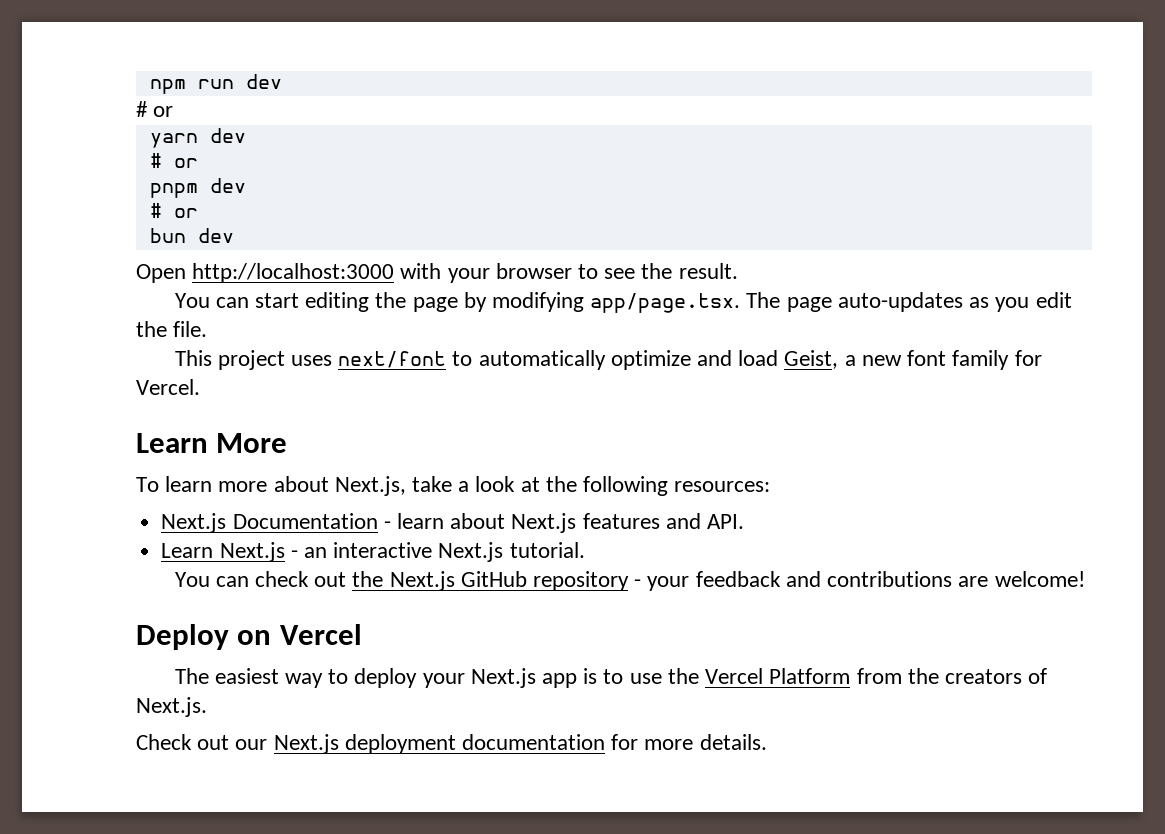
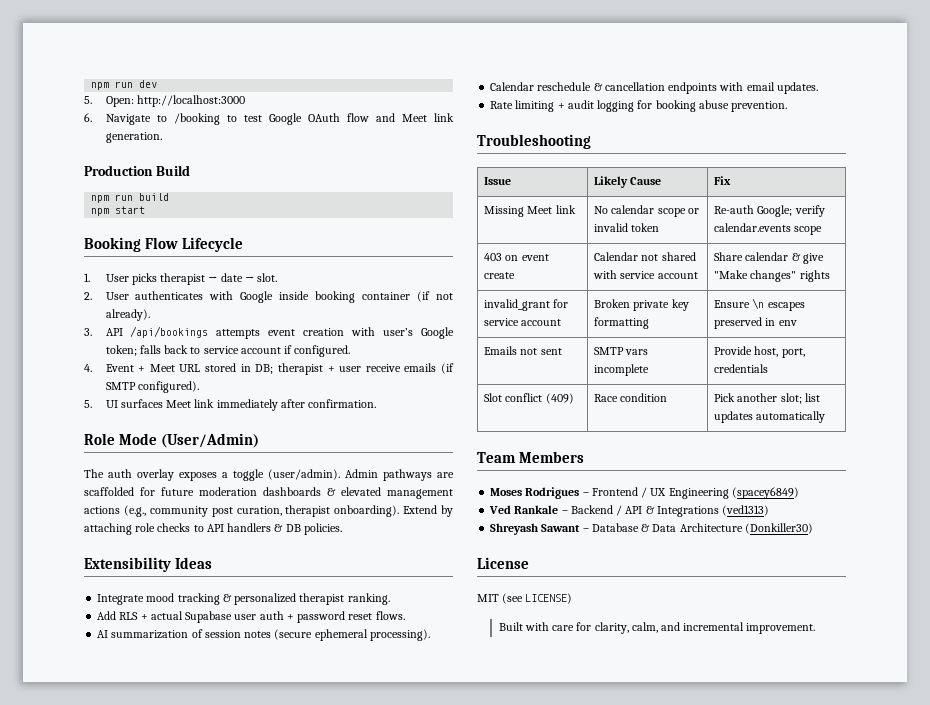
[136,101,174,117] [149,128,246,148] [149,153,198,168] [149,178,246,198] [149,203,198,218] [149,228,234,243] [136,263,738,283] [174,292,1072,313] [136,321,208,337] [174,350,1042,370] [136,379,200,395] [136,433,288,453] [136,476,771,496] [161,513,744,533] [161,542,585,562] [174,571,1085,591] [136,624,362,650] [174,668,1048,688] [136,697,207,717] [136,734,767,754] # or // yarn dev // # or // pnpm dev // # or // bun dev // Open http://localhost:3000 with your browser to see the result. // You can start editing the page by modifying app/page.tsx. The page auto-updates as you edit the file. // This project uses next/font to automatically optimize and load Geist, a new font family for Vercel. // Learn More // To learn more about Next.js, take a look at the following resources: // Next.js Documentation - learn about Next.js features and API. // Learn Next.js - an interactive Next.js tutorial. // You can check out the Next.js GitHub repository - your feedback and contributions are welcome! // Deploy on Vercel // The easiest way to deploy your Next.js app is to use the Vercel Platform from the creators of Next.js. // Check out our Next.js deployment documentation for more details. -> [84,95,245,107] [84,113,455,125] [105,132,162,143] [84,165,190,176] [91,193,170,203] [91,206,146,216] [84,237,244,252] [84,273,277,285] [84,291,453,303] [105,309,150,321] [84,326,454,339] [105,345,351,357] [84,363,455,375] [105,381,199,393] [84,399,376,411] [84,433,260,448] [84,469,454,481] [84,487,453,499] [84,505,453,517] [84,523,342,535] [84,557,213,572] [97,593,390,605] [97,611,405,623] [97,629,430,641] [490,82,818,94] [490,100,788,112] [477,134,591,149] [484,177,512,185] [594,176,662,188] [714,176,732,185] [484,205,576,217] [594,205,699,217] [594,223,660,232] [714,205,825,217] [714,223,823,235] [484,253,549,261] [484,272,516,279] [594,252,696,261] [593,270,698,279] [714,252,824,264] [714,270,830,282] [484,299,569,311] [484,318,562,326] [594,299,689,311] [594,317,650,329] [714,298,805,311] [714,317,797,329] [484,346,562,355] [594,347,649,355] [594,364,650,376] [714,346,805,358] [714,364,769,373] [484,393,574,404] [594,393,668,402] [714,393,820,404] [714,411,826,423] [477,451,585,463] [490,487,799,499] [489,505,770,517] [490,523,813,535] [477,557,529,569] [477,593,573,604] [498,622,816,634] 5. Open: http://localhost:3000 // 6. Navigate to /booking to test Google OAuth flow and Meet link generation. // Production Build // npm run build // npm start // Booking Flow Lifecycle // 1. User picks therapist → date → slot. // 2. User authenticates with Google inside booking container (if not already). // 3. API /api/bookings attempts event creation with user’s Google token; falls back to service account if configured. // 4. Event + Meet URL stored in DB; therapist + user receive emails (if SMTP configured). // 5. UI surfaces Meet link immediately after confirmation. // Role Mode (User/Admin) // The auth overlay exposes a toggle (user/admin). Admin pathways are scaffolded for future moderation dashboards & elevated management actions (e.g., community post curation, therapist onboarding). Extend by attaching role checks to API handlers & DB policies. // Extensibility Ideas // Integrate mood tracking & personalized therapist ranking. // Add RLS + actual Supabase user auth + password reset flows. // AI summarization of session notes (secure ephemeral processing). // Calendar reschedule & cancellation endpoints with email updates. // Rate limiting + audit logging for booking abuse prevention. // Troubleshooting // Issue | Likely Cause | Fix // Missing Meet link | No calendar scope or invalid token | Re-auth Google; verify calendar.events scope // 403 on event create | Calendar not shared with service account | Share calendar & give "Make changes" rights // invalid_grant for service account | Broken private key formatting | Ensure \n escapes preserved in env // Emails not sent | SMTP vars incomplete | Provide host, port, credentials // Slot conflict (409) | Race condition | Pick another slot; list updates automatically // Team Members // Moses Rodrigues – Frontend / UX Engineering (spacey6849) // Ved Rankale – Backend / API & Integrations (ved1313) // Shreyash Sawant – Database & Data Architecture (Donkiller30) // License // MIT (see LICENSE) // Built with care for clarity, calm, and incremental improvement.

